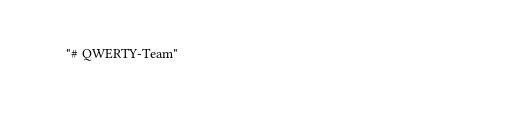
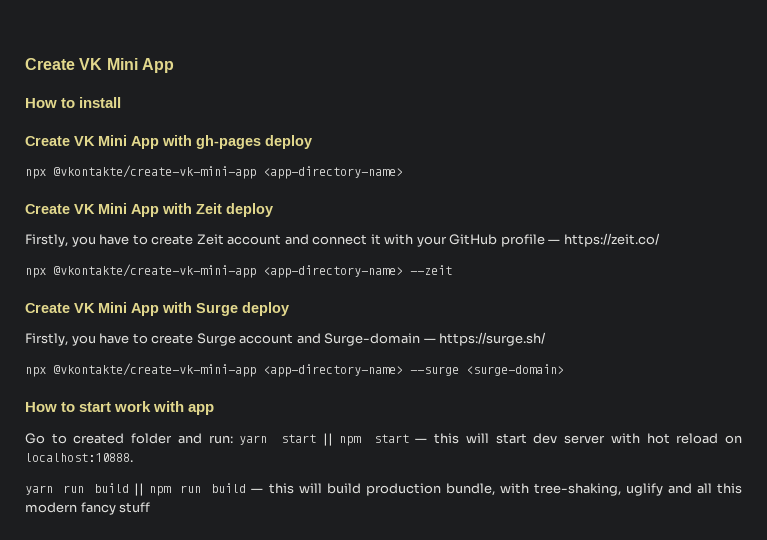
[66,48,178,61] "# QWERTY-Team" -> [25,58,174,73] [25,97,122,108] [25,135,312,149] [25,165,403,179] [25,203,273,217] [25,233,660,247] [25,264,452,278] [25,302,289,316] [25,332,547,346] [25,363,564,377] [25,401,215,415] [25,433,743,446] [25,453,133,462] [25,483,743,496] [25,502,151,515] Create VK Mini App // How to install // Create VK Mini App with gh-pages deploy // npx @vkontakte/create-vk-mini-app <app-directory-name> // Create VK Mini App with Zeit deploy // Firstly, you have to create Zeit account and connect it with your GitHub profile — https://zeit.co/ // npx @vkontakte/create-vk-mini-app <app-directory-name> --zeit // Create VK Mini App with Surge deploy // Firstly, you have to create Surge account and Surge-domain — https://surge.sh/ // npx @vkontakte/create-vk-mini-app <app-directory-name> --surge <surge-domain> // How to start work with app // Go to created folder and run: yarn start || npm start — this will start dev server with hot reload on localhost:10888. // yarn run build || npm run build — this will build production bundle, with tree-shaking, uglify and all this modern fancy stuff

